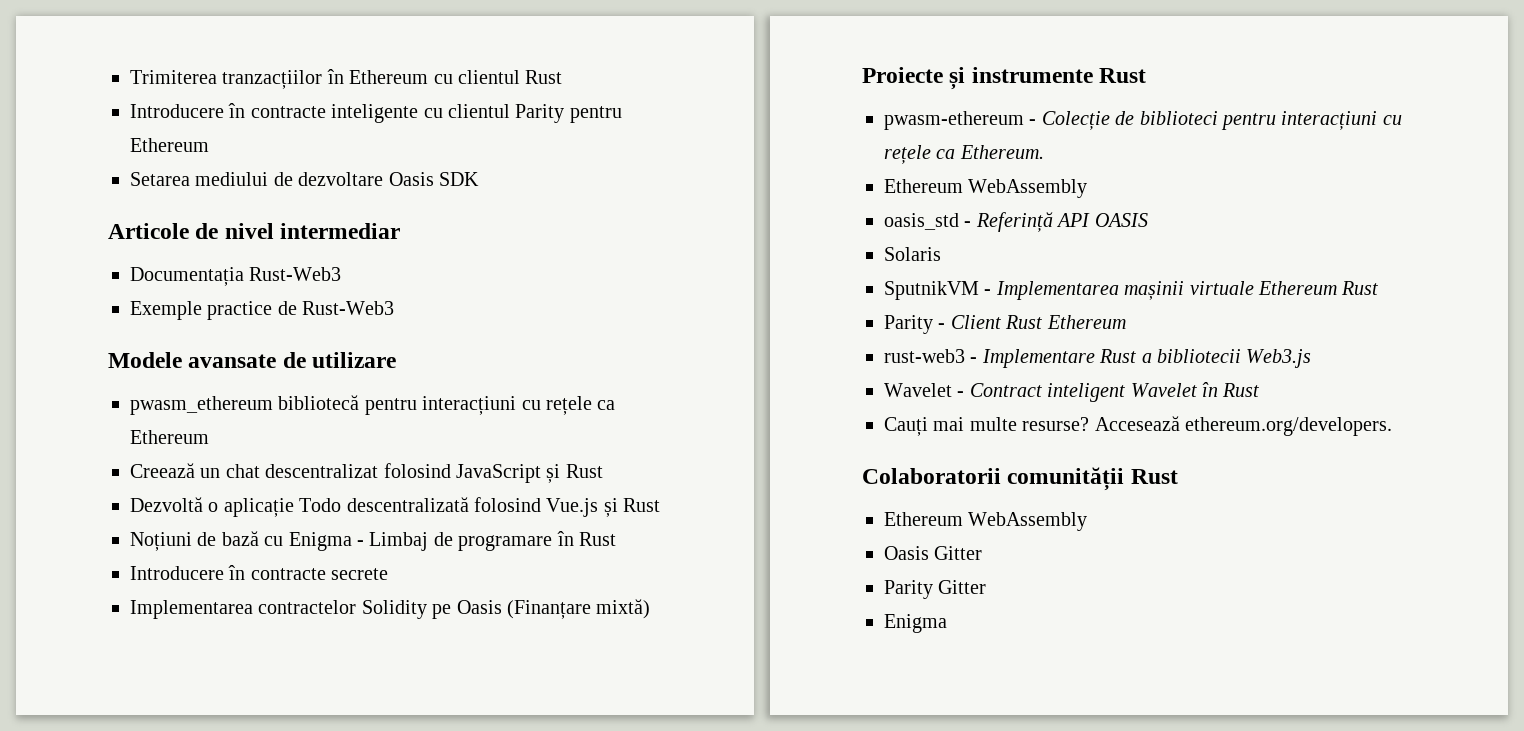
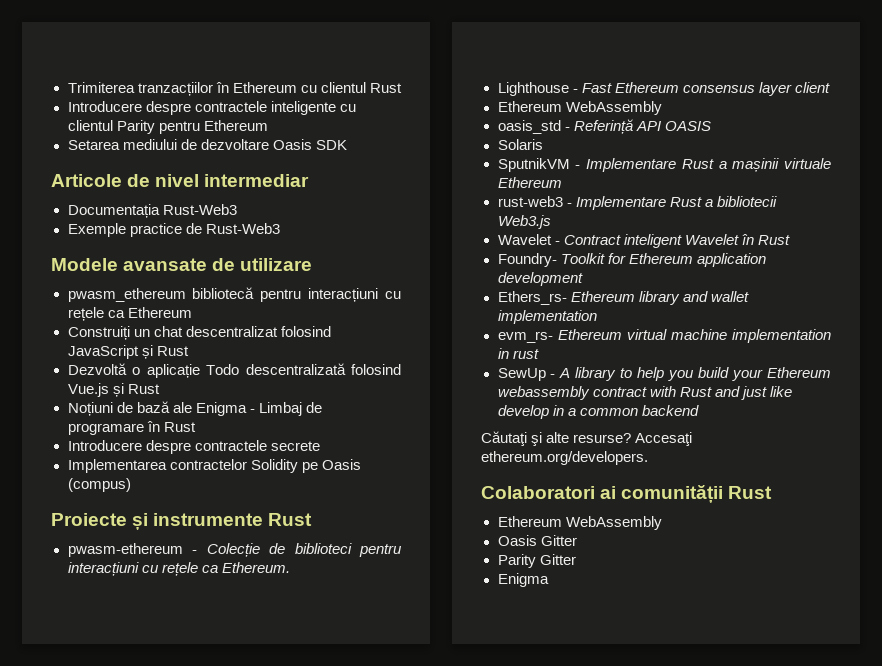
[228,103,326,118] în contracte -> [145,101,267,115] despre contractele
[130,463,195,478] Creează -> [67,326,130,340] Construiți
[264,536,284,546] cu -> [172,402,192,413] ale
[228,565,326,580] în contracte -> [145,440,267,454] despre contractele
[506,599,651,619] (Finanțare mixtă) -> [67,478,131,492] (compus)
(1044, 152) none -> [497,82,830,96] // Lighthouse - Fast Ethereum consensus layer client
[995,281,1119,300] Implementarea -> [586,158,727,172] Implementare Rust a
[1341,281,1379,295] [884,315,1126,334] Rust // Parity - Client Rust Ethereum -> (562, 182) none
[884,416,1180,436] Cauți mai multe resurse? Accesează -> [497,253,766,267] [497,272,583,286] [497,291,749,305] [497,310,597,324] [497,329,831,343] [497,348,539,359] [497,367,831,381] [497,386,792,400] [497,405,699,419] [481,431,693,446] Foundry- Toolkit for Ethereum application development // Ethers_rs- Ethereum library and wallet implementation // evm_rs- Ethereum virtual machine implementation in rust // SewUp - A library to help you build your Ethereum webassembly contract with Rust and just like develop in a common backend // Căutaţi şi alte resurse? Accesaţi
[862,468,1001,484] Colaboratorii -> [481,486,617,499] Colaboratori ai

